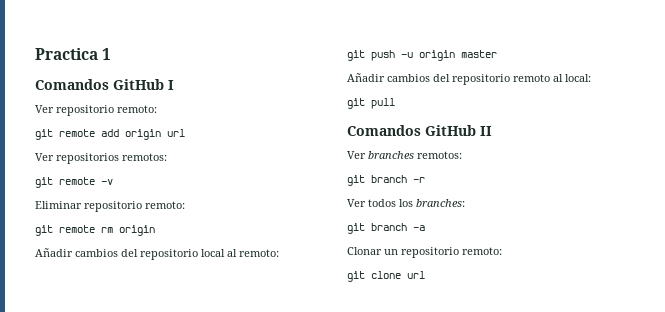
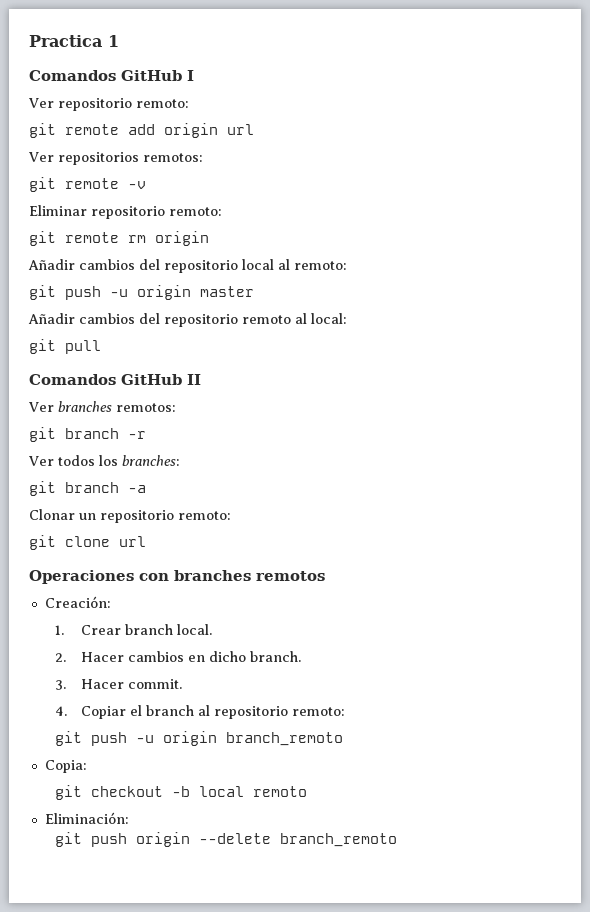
(425, 275) none -> [29,570,325,584] [44,596,111,608] [55,624,213,635] [55,651,302,662] [55,679,183,690] [55,705,346,719] [55,731,344,746] [44,760,87,773] [55,785,308,800] [44,812,129,824] [55,832,398,847] // Operaciones con branches remotos // Creación: // 1. Crear branch local. // 2. Hacer cambios en dicho branch. // 3. Hacer commit. // 4. Copiar el branch al repositorio remoto: // git push -u origin branch_remoto // Copia: // git checkout -b local remoto // Eliminación: // git push origin --delete branch_remoto

